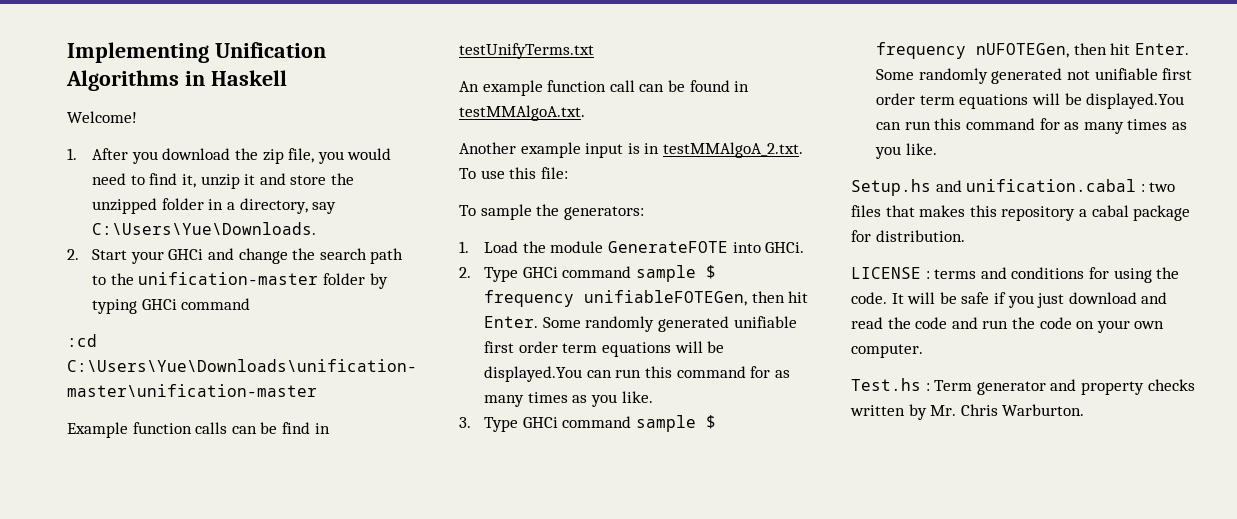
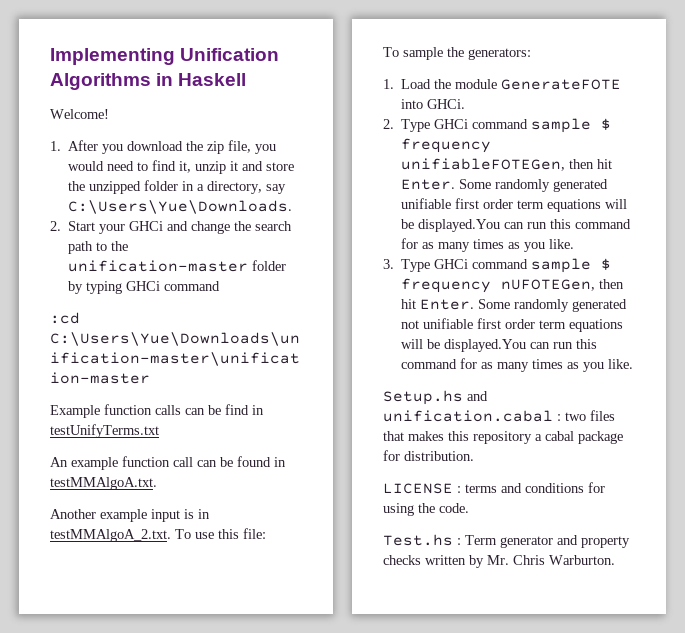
[891,292,1168,308] [851,317,1165,333] [851,344,923,358] It will be safe if you just download and read the code and run the code on your own computer. -> (469, 508) none

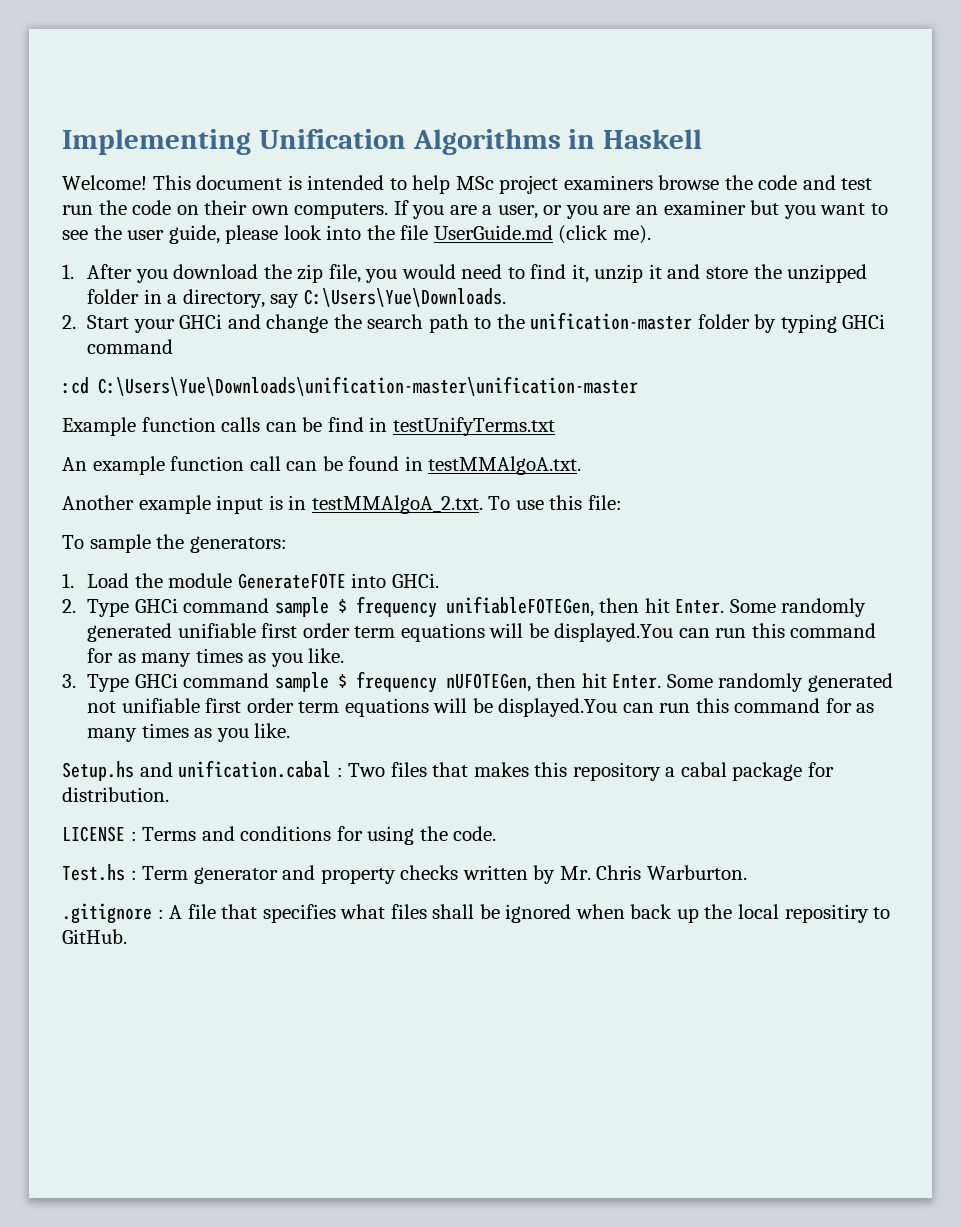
(109, 114) none -> [152,175,873,194] [62,200,888,219] [62,225,651,244] This document is intended to help MSc project examiners browse the code and test run the code on their own computers. If you are a user, or you are an examiner but you want to see the user guide, please look into the file UserGuide.md (click me).
[565,412,586,421] two -> [348,763,386,777] Two
[465,484,497,493] terms -> [142,827,197,841] Terms
(615, 560) none -> [62,903,891,924] [62,929,127,944] // .gitignore : A file that specifies what files shall be ignored when back up the local repositiry to GitHub.

